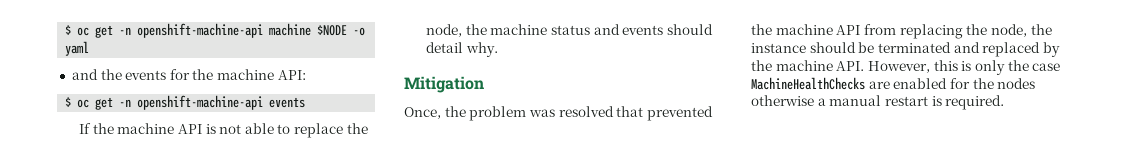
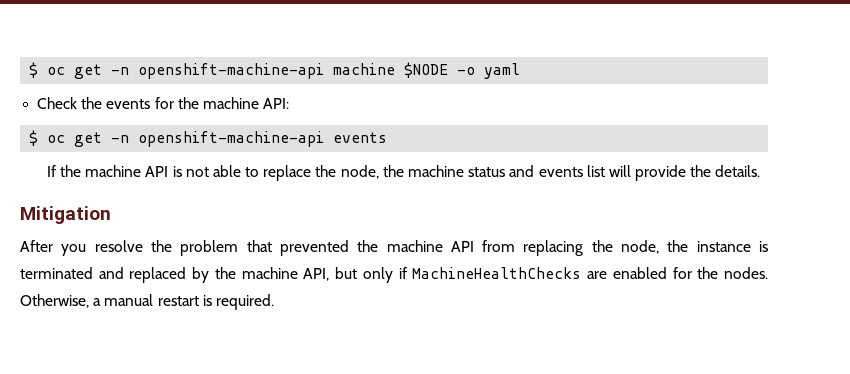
[71,69,98,80] and -> [37,97,78,109] Check
[666,24,713,35] [425,42,498,57] [404,76,484,93] [404,106,614,121] should detail why. // Mitigation // Once, the problem was resolved -> [586,165,761,181] [20,206,111,224] [20,240,239,256] list will provide the details. // Mitigation // After you resolve the problem
[809,42,875,53] should be -> [759,241,768,252] is
[836,60,1061,75] API. However, this is only the case -> [303,267,407,283] API, but only if
[997,78,1036,89] [751,95,814,106] nodes otherwise -> [724,267,769,279] [20,294,89,308] nodes. Otherwise,

